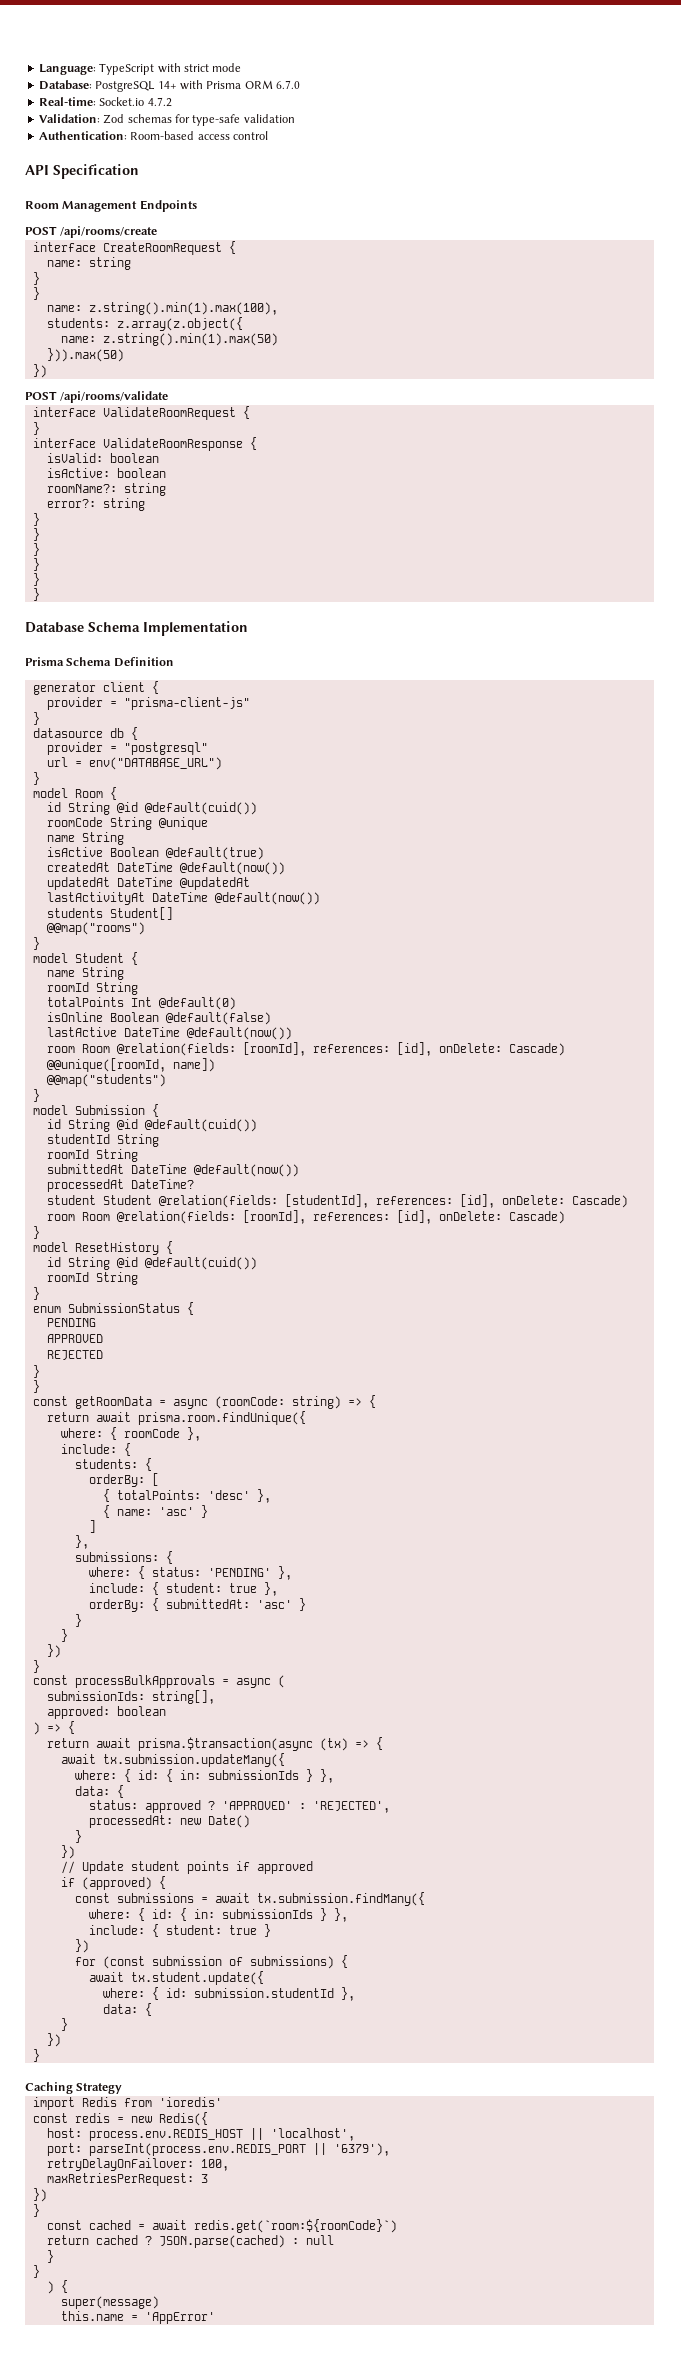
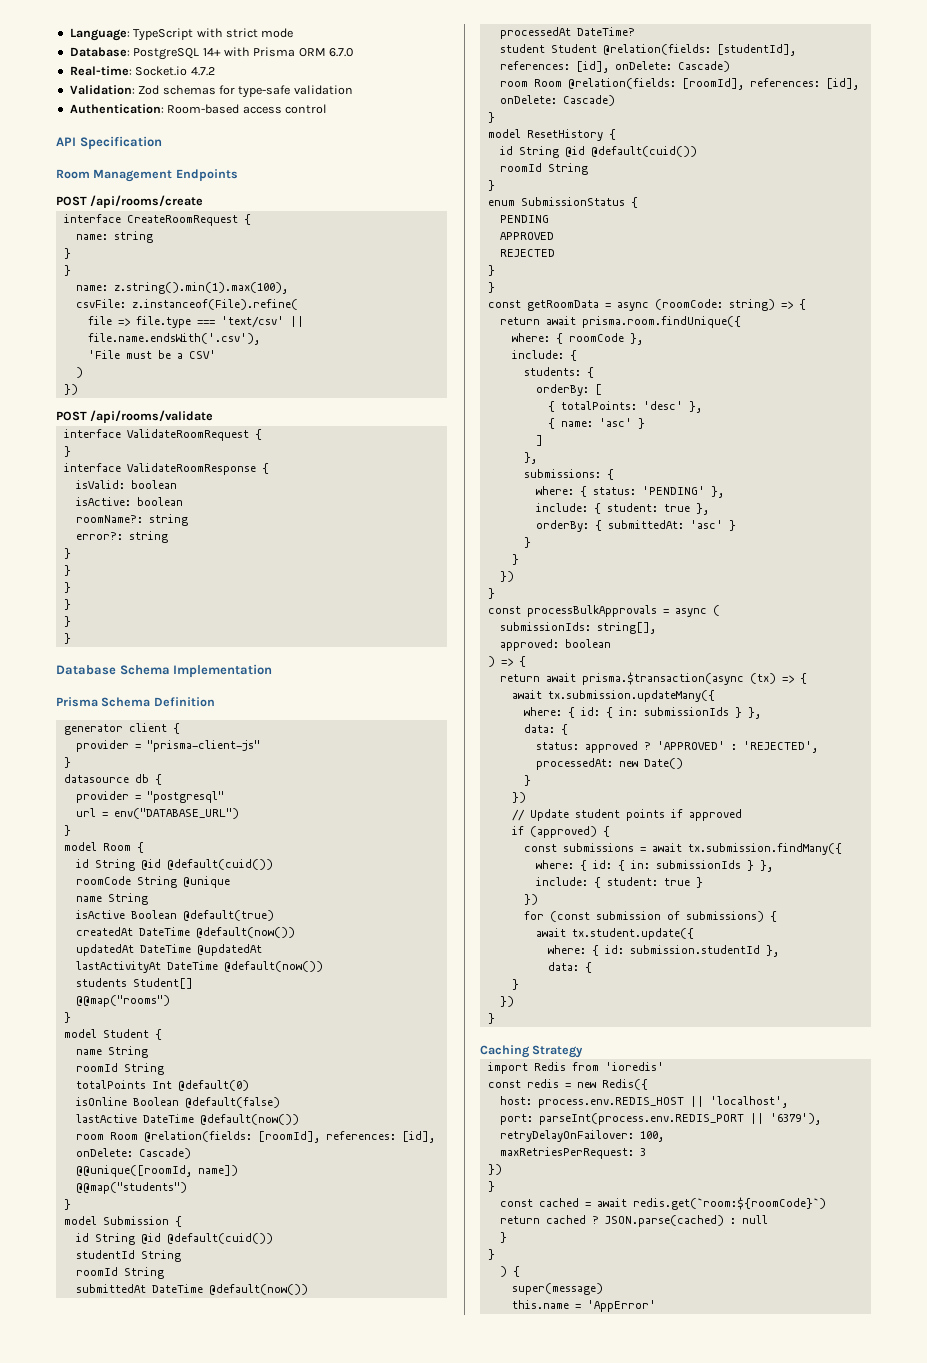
[46,317,243,331] [60,333,278,346] [46,348,124,362] students: z.array(z.object({ // name: z.string().min(1).max(50) // })).max(50) -> [75,299,298,310] [87,316,304,328] [87,333,260,345] [87,350,216,359] [75,367,83,378] csvFile: z.instanceof(File).refine( // file => file.type === 'text/csv' || file.name.endsWith('.csv'), // 'File must be a CSV' // )

